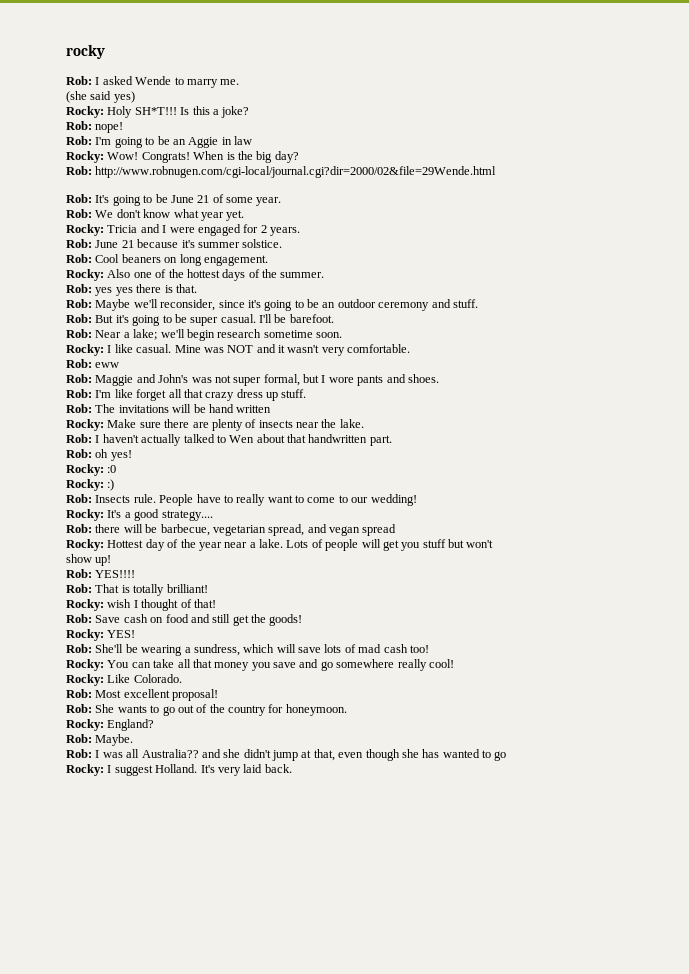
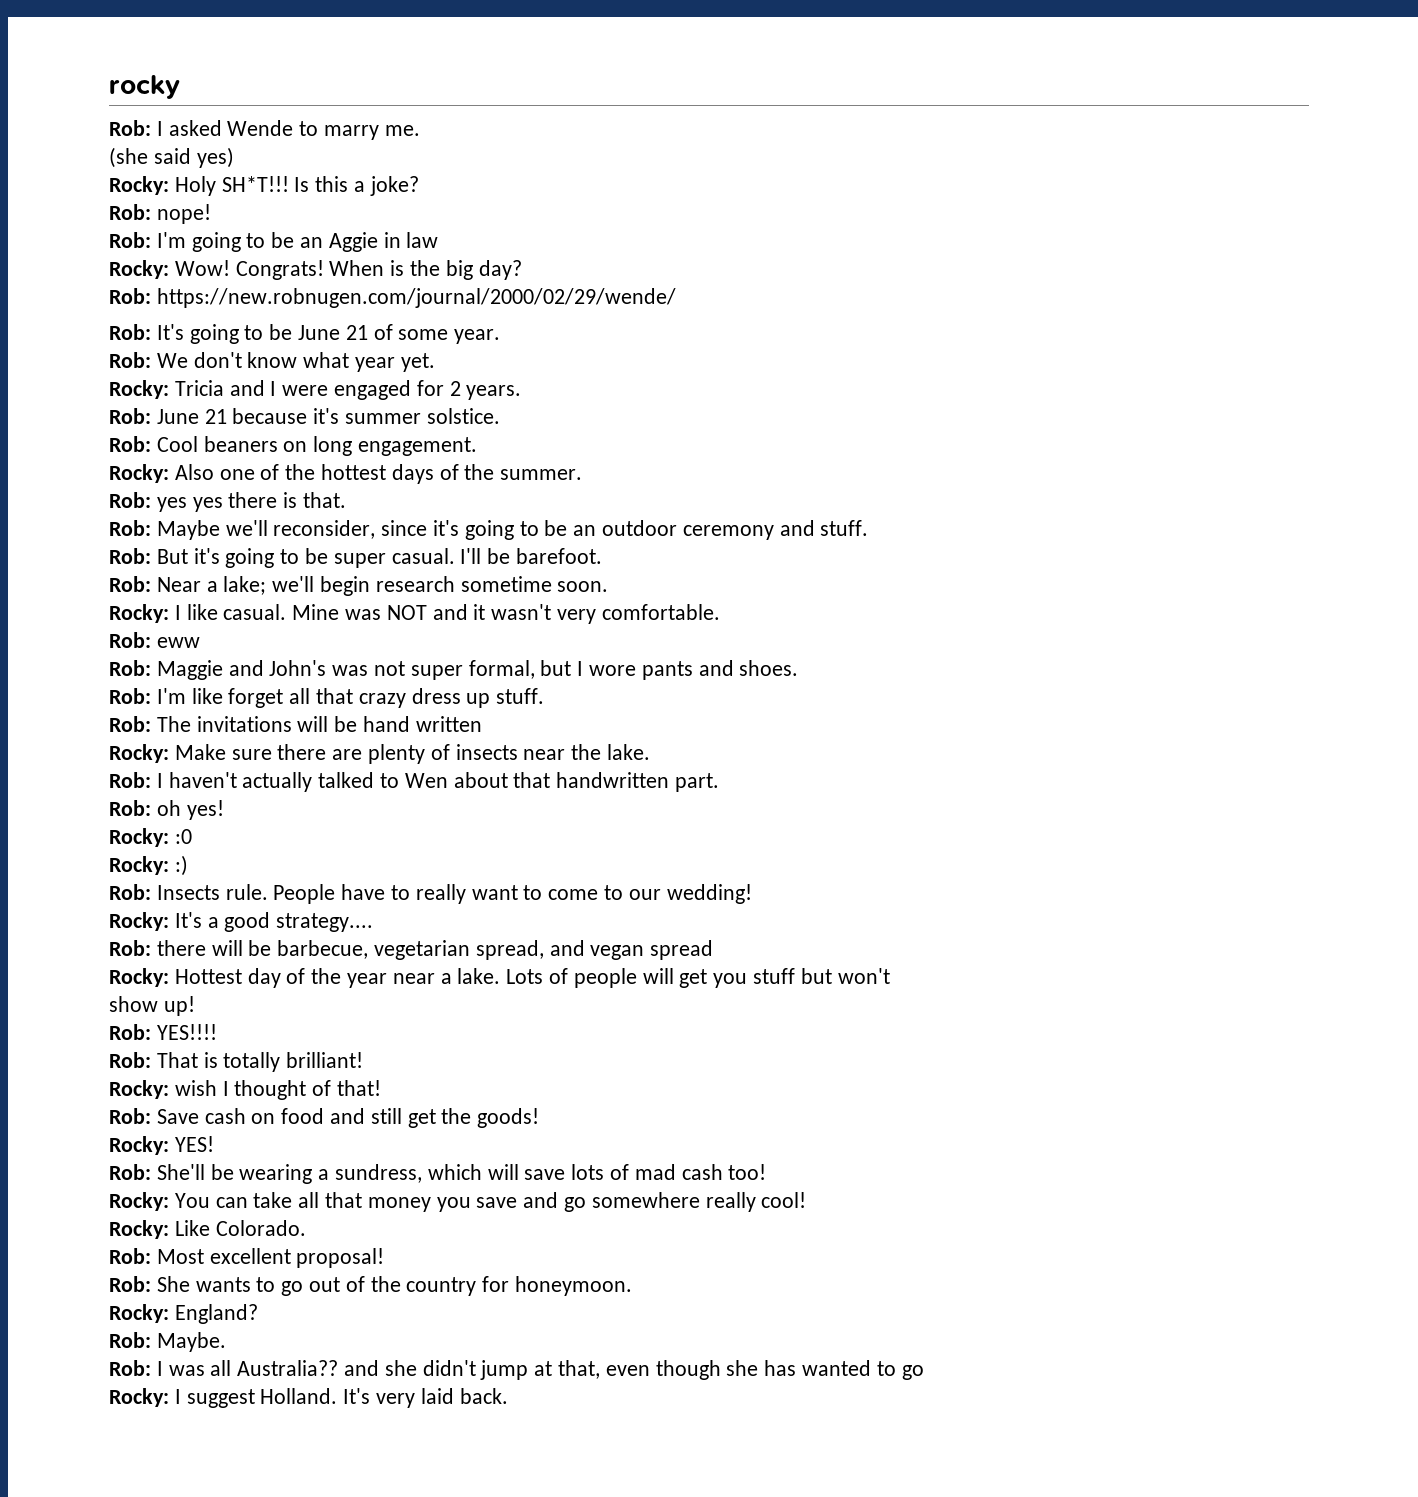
[95,166,497,178] http://www.robnugen.com/cgi-local/journal.cgi?dir=2000/02&file=29Wende.html -> [156,288,676,308] https://new.robnugen.com/journal/2000/02/29/wende/

